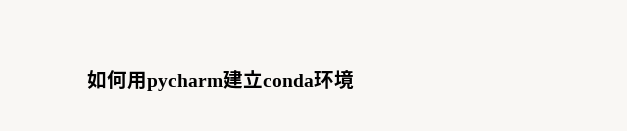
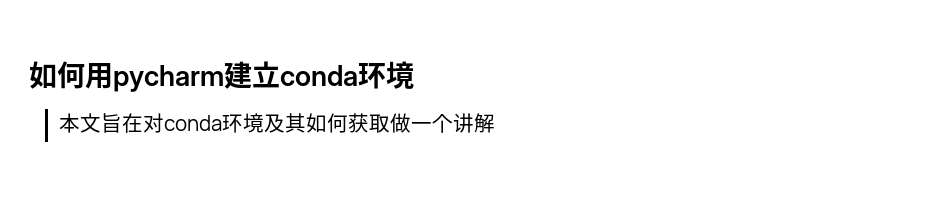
(354, 79) none -> [59,113,496,133] // 本文旨在对conda环境及其如何获取做一个讲解

